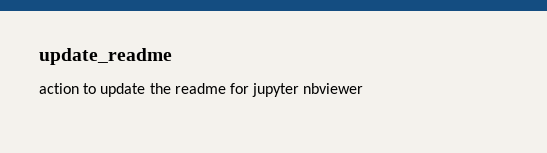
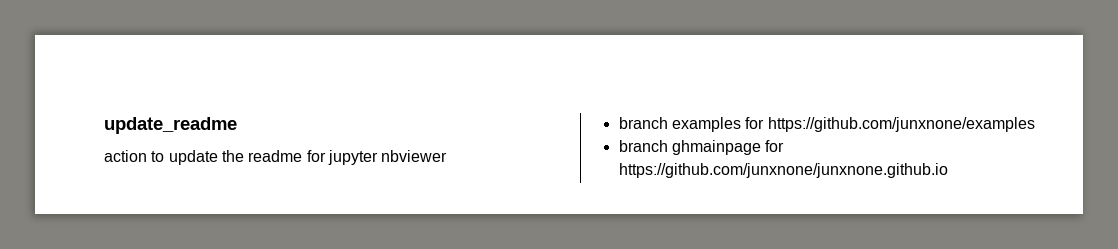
(364, 88) none -> [618,117,1035,132] [618,140,785,155] [618,163,948,178] // branch examples for https://github.com/junxnone/examples // branch ghmainpage for https://github.com/junxnone/junxnone.github.io

